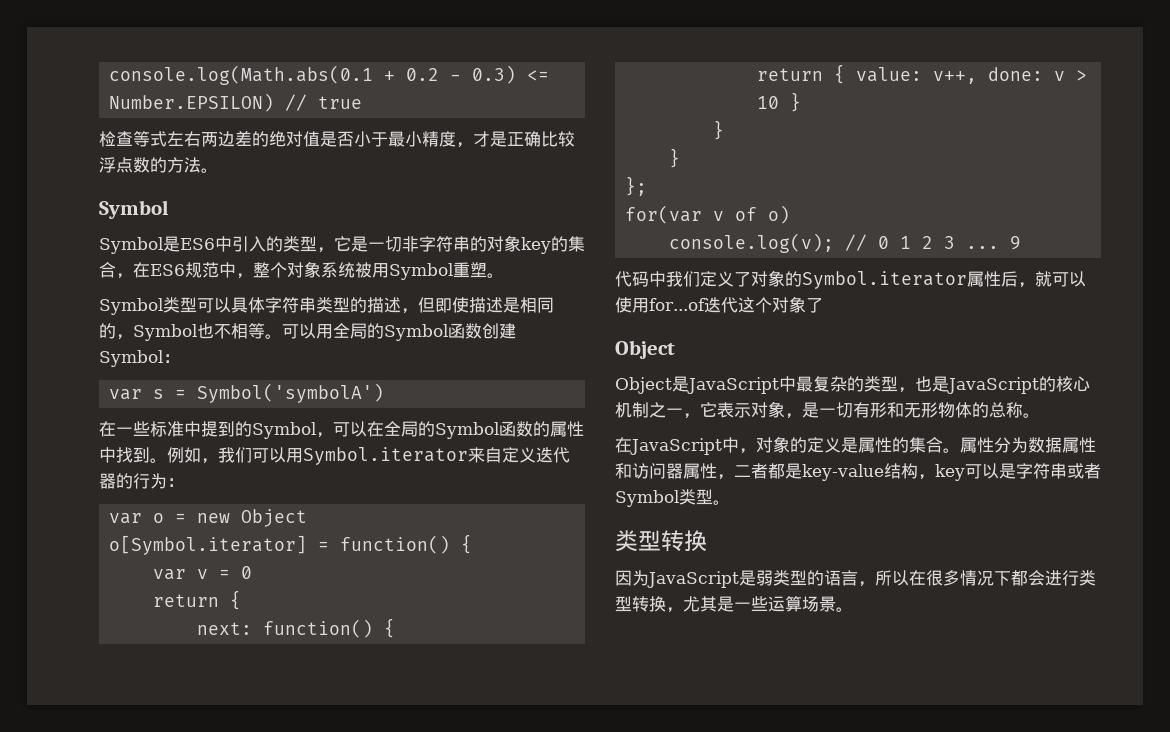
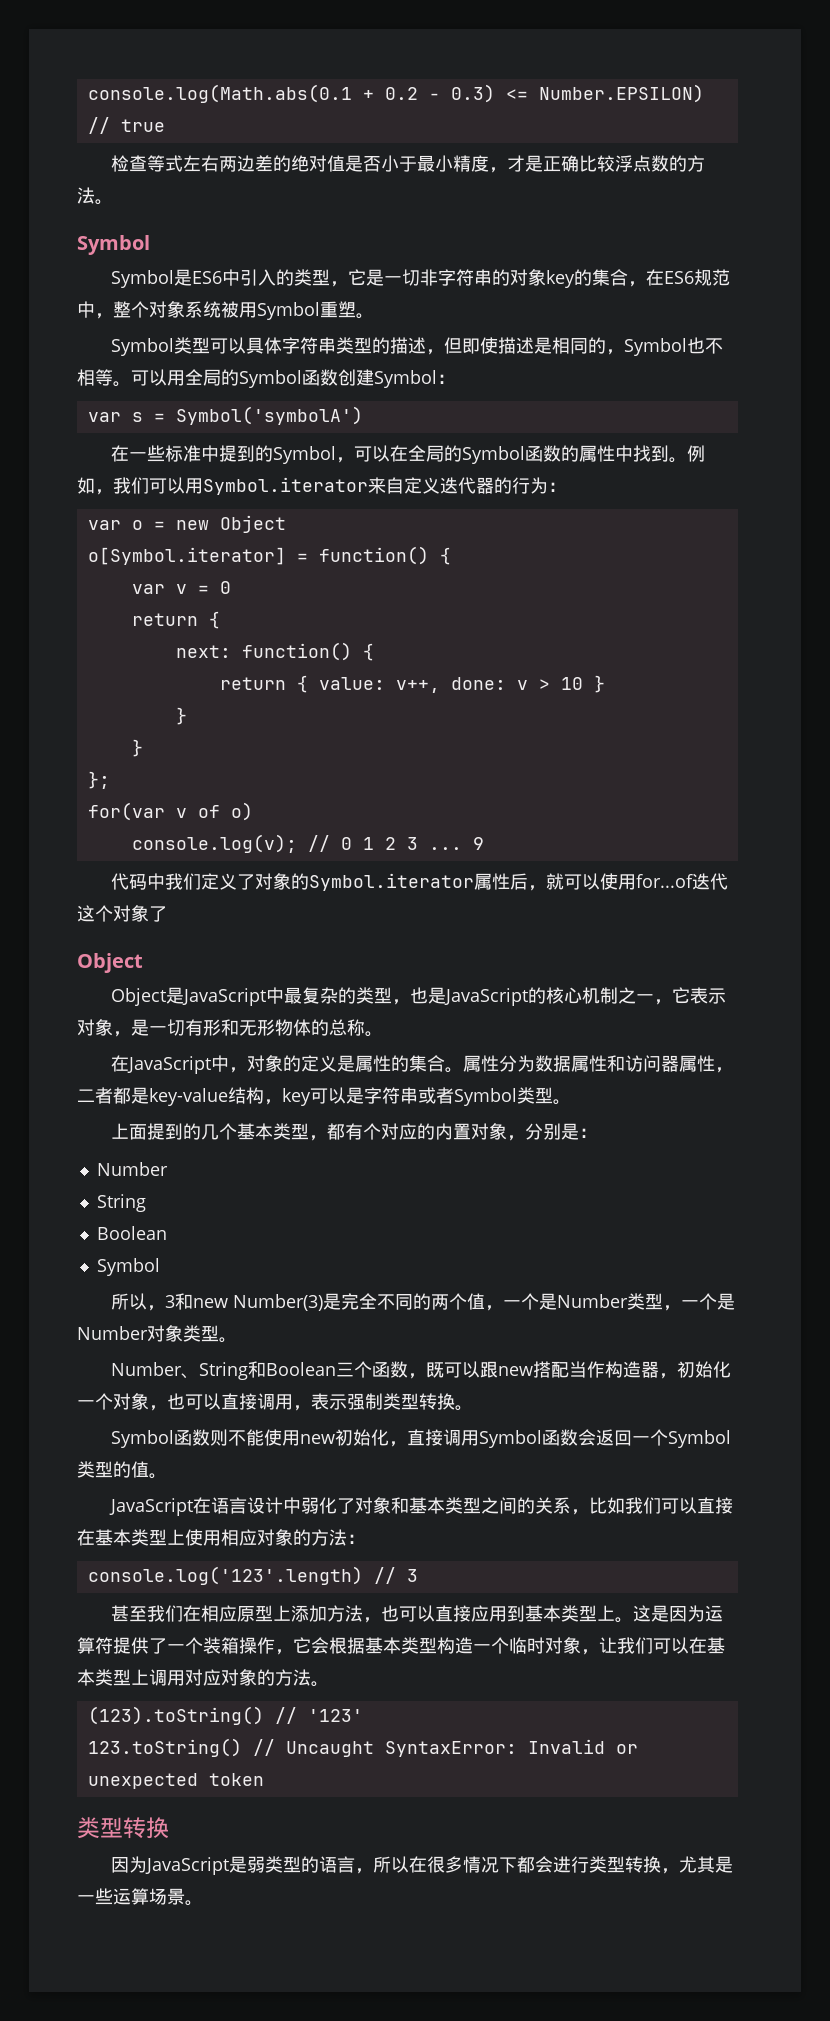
(730, 502) none -> [111,1123,598,1141] [96,1162,168,1176] [96,1194,146,1212] [96,1226,167,1240] [96,1258,160,1276] [111,1293,736,1311] [77,1325,237,1343] [111,1361,732,1380] [77,1393,473,1411] [111,1429,732,1448] [77,1461,167,1479] [109,1497,734,1516] [77,1529,365,1546] [87,1566,418,1585] [111,1605,724,1623] [77,1637,725,1655] [77,1669,329,1687] [87,1706,363,1725] [87,1738,638,1757] [87,1773,264,1789] // 上面提到的几个基本类型，都有个对应的内置对象，分别是： // Number // String // Boolean // Symbol // 所以，3和new Number(3)是完全不同的两个值，一个是Number类型，一个是Number对象类型。 // Number、String和Boolean三个函数，既可以跟new搭配当作构造器，初始化一个对象，也可以直接调用，表示强制类型转换。 // Symbol函数则不能使用new初始化，直接调用Symbol函数会返回一个Symbol类型的值。 // JavaScript在语言设计中弱化了对象和基本类型之间的关系，比如我们可以直接在基本类型上使用相应对象的方法： // console.log('123'.length) // 3 // 甚至我们在相应原型上添加方法，也可以直接应用到基本类型上。这是因为运算符提供了一个装箱操作，它会根据基本类型构造一个临时对象，让我们可以在基本类型上调用对应对象的方法。 // (123).toString() // '123' // 123.toString() // Uncaught SyntaxError: Invalid or unexpected token

